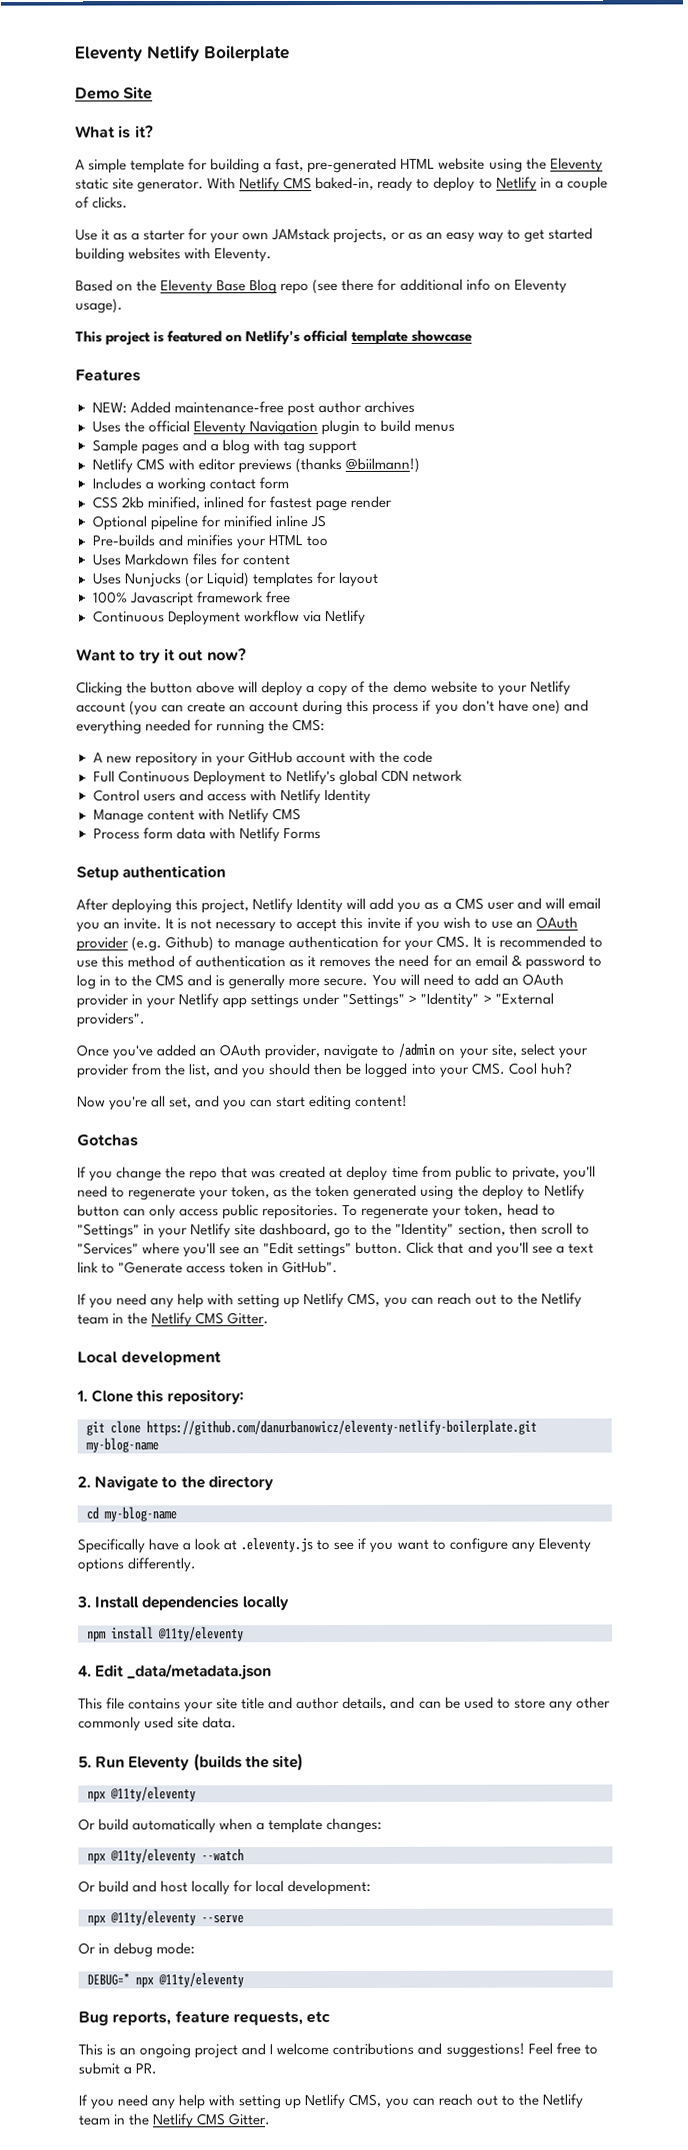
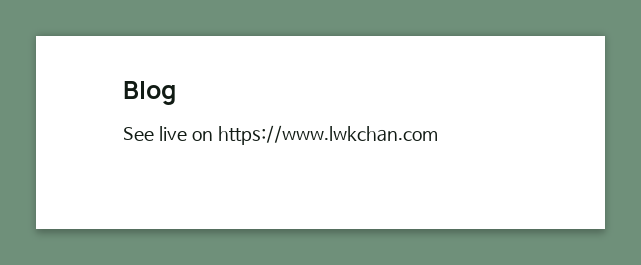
[75,45,290,62] [75,86,154,100] [75,125,154,139] [75,157,603,174] [75,176,608,193] [75,196,129,209] [75,227,593,244] [75,247,273,263] [75,278,567,295] [75,298,123,314] [75,329,473,346] [75,369,141,382] [91,400,415,417] [91,419,455,436] [91,439,357,455] [91,457,420,474] [91,477,289,493] [91,495,392,512] [91,515,326,531] [91,534,328,550] [92,553,291,566] [92,571,379,588] [92,591,291,607] [92,609,366,626] [76,648,247,664] [76,680,571,697] [76,699,589,716] [76,719,326,735] [92,750,433,767] [92,769,463,786] [92,788,371,805] [92,808,301,824] [92,827,321,843] [76,865,227,881] [76,897,601,914] [76,916,578,933] [76,935,603,952] [76,954,602,970] [76,973,564,990] [76,992,554,1009] [76,1012,145,1028] [76,1042,588,1060] [76,1062,572,1079] [77,1094,409,1111] [77,1134,139,1147] [77,1165,596,1182] [77,1184,585,1201] [77,1203,556,1220] [77,1222,590,1239] [77,1241,594,1258] [77,1261,339,1274] [77,1292,582,1309] [77,1312,270,1328] [77,1351,222,1366] [76,1389,244,1405] [86,1419,537,1436] [86,1437,159,1453] [77,1475,274,1491] [86,1506,177,1522] [77,1537,591,1554] [77,1557,197,1573] [77,1595,290,1611] [87,1626,244,1642] [78,1663,273,1681] [78,1696,611,1713] [78,1716,238,1732] [78,1753,304,1772] [87,1786,196,1802] [78,1817,383,1834] [87,1848,244,1864] [78,1879,372,1896] [87,1910,244,1926] [78,1942,196,1958] [87,1972,244,1988] [78,2010,332,2026] [78,2042,598,2059] [78,2062,158,2075] [78,2093,583,2110] [78,2113,272,2129] Eleventy Netlify Boilerplate // Demo Site // What is it? // A simple template for building a fast, pre-generated HTML website using the Eleventy static site generator. With Netlify CMS baked-in, ready to deploy to Netlify in a couple of clicks. // Use it as a starter for your own JAMstack projects, or as an easy way to get started building websites with Eleventy. // Based on the Eleventy Base Blog repo (see there for additional info on Eleventy usage). // This project is featured on Netlify's official template showcase // Features // NEW: Added maintenance-free post author archives // Uses the official Eleventy Navigation plugin to build menus // Sample pages and a blog with tag support // Netlify CMS with editor previews (thanks @biilmann!) // Includes a working contact form // CSS 2kb minified, inlined for fastest page render // Optional pipeline for minified inline JS // Pre-builds and minifies your HTML too // Uses Markdown files for content // Uses Nunjucks (or Liquid) templates for layout // 100% Javascript framework free // Continuous Deployment workflow via Netlify // Want to try it out now? // Clicking the button above will deploy a copy of the demo website to your Netlify account (you can create an account during this process if you don't have one) and everything needed for running the CMS: // A new repository in your GitHub account with the code // Full Continuous Deployment to Netlify's global CDN network // Control users and access with Netlify Identity // Manage content with Netlify CMS // Process form data with Netlify Forms // Setup authentication // After deploying this project, Netlify Identity will add you as a CMS user and will email you an invite. It is not necessary to accept this invite if you wish to use an OAuth provider (e.g. Github) to manage authentication for your CMS. It is recommended to use this method of authentication as it removes the need for an email & password to log in to the CMS and is generally more secure. You will need to add an OAuth provider in your Netlify app settings under "Settings" > "Identity" > "External providers". // Once you've added an OAuth provider, navigate to /admin on your site, select your provider from the list, and you should then be logged into your CMS. Cool huh? // Now you're all set, and you can start editing content! // Gotchas // If you change the repo that was created at deploy time from public to private, you'll need to regenerate your token, as the token generated using the deploy to Netlify button can only access public repositories. To regenerate your token, head to "Settings" in your Netlify site dashboard, go to the "Identity" section, then scroll to "Services" where you'll see an "Edit settings" button. Click that and you'll see a text link to "Generate access token in GitHub". // If you need any help with setting up Netlify CMS, you can reach out to the Netlify team in the Netlify CMS Gitter. // Local development // 1. Clone this repository: // git clone https://github.com/danurbanowicz/eleventy-netlify-boilerplate.git my-blog-name // 2. Navigate to the directory // cd my-blog-name // Specifically have a look at .eleventy.js to see if you want to configure any Eleventy options differently. // 3. Install dependencies locally // npm install @11ty/eleventy // 4. Edit _data/metadata.json // This file contains your site title and author details, and can be used to store any other commonly used site data. // 5. Run Eleventy (builds the site) // npx @11ty/eleventy // Or build automatically when a template changes: // npx @11ty/eleventy --watch // Or build and host locally for local development: // npx @11ty/eleventy --serve // Or in debug mode: // DEBUG=* npx @11ty/eleventy // Bug reports, feature requests, etc // This is an ongoing project and I welcome contributions and suggestions! Feel free to submit a PR. // If you need any help with setting up Netlify CMS, you can reach out to the Netlify team in the Netlify CMS Gitter. -> [123,81,176,105] [123,125,438,145] Blog // See live on https://www.lwkchan.com

